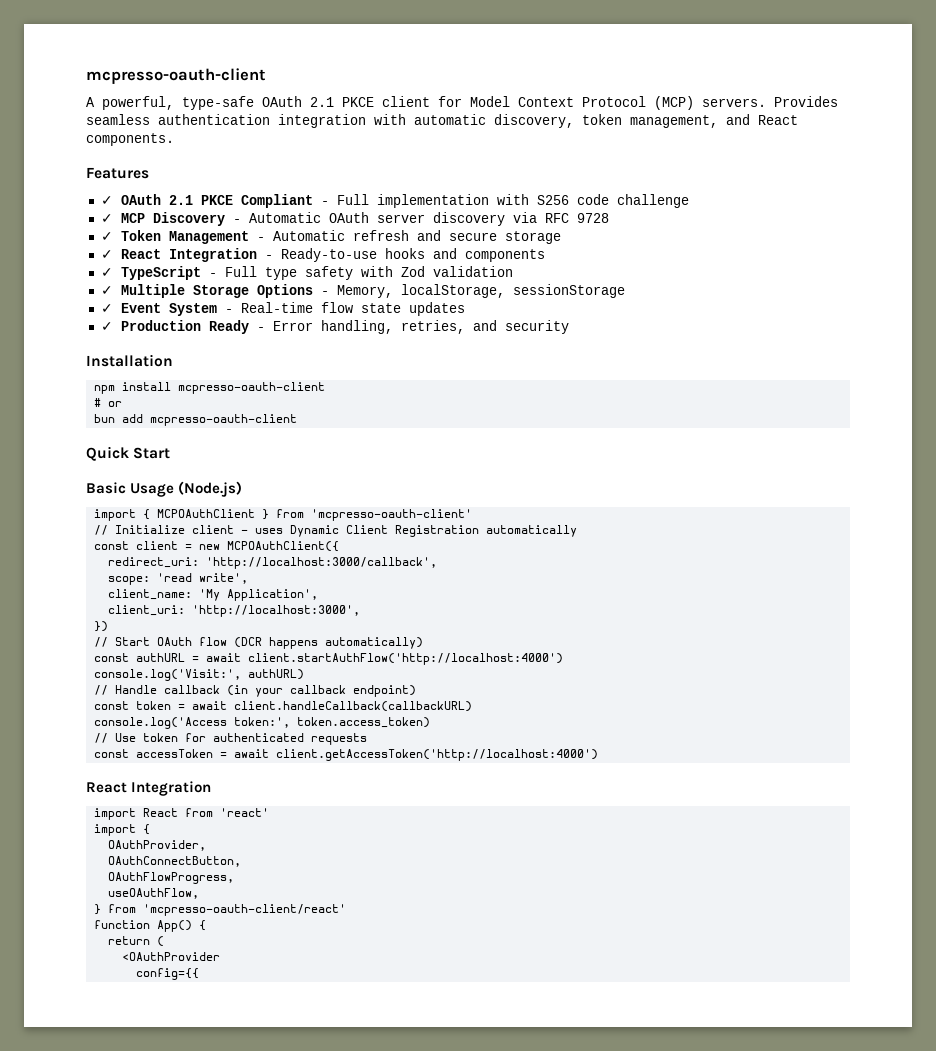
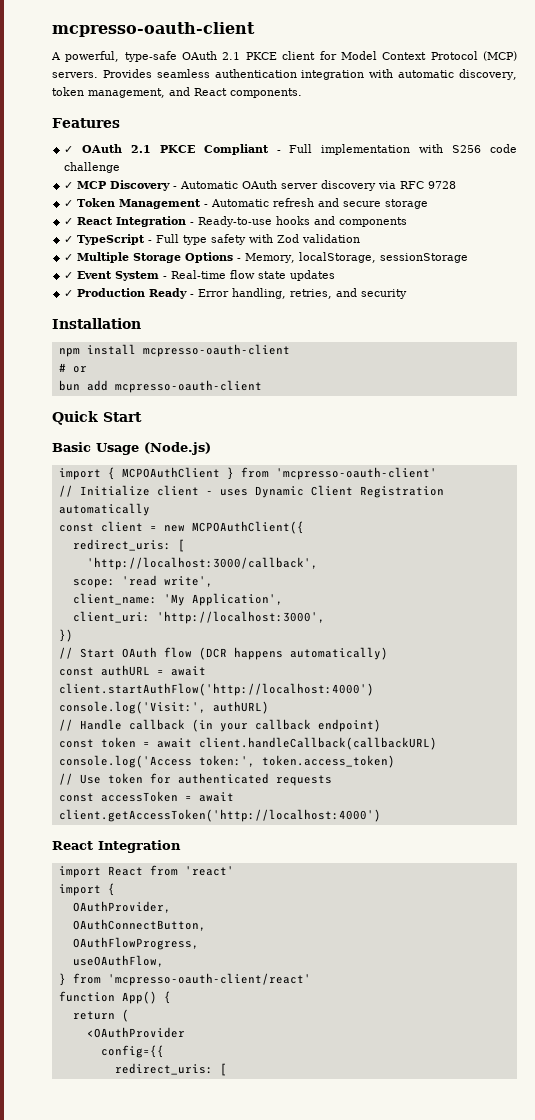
[108,557,200,568] redirect_uri: -> [72,539,185,552] redirect_uris: [ //
(200, 974) none -> [114,1063,227,1076] // redirect_uris: [

